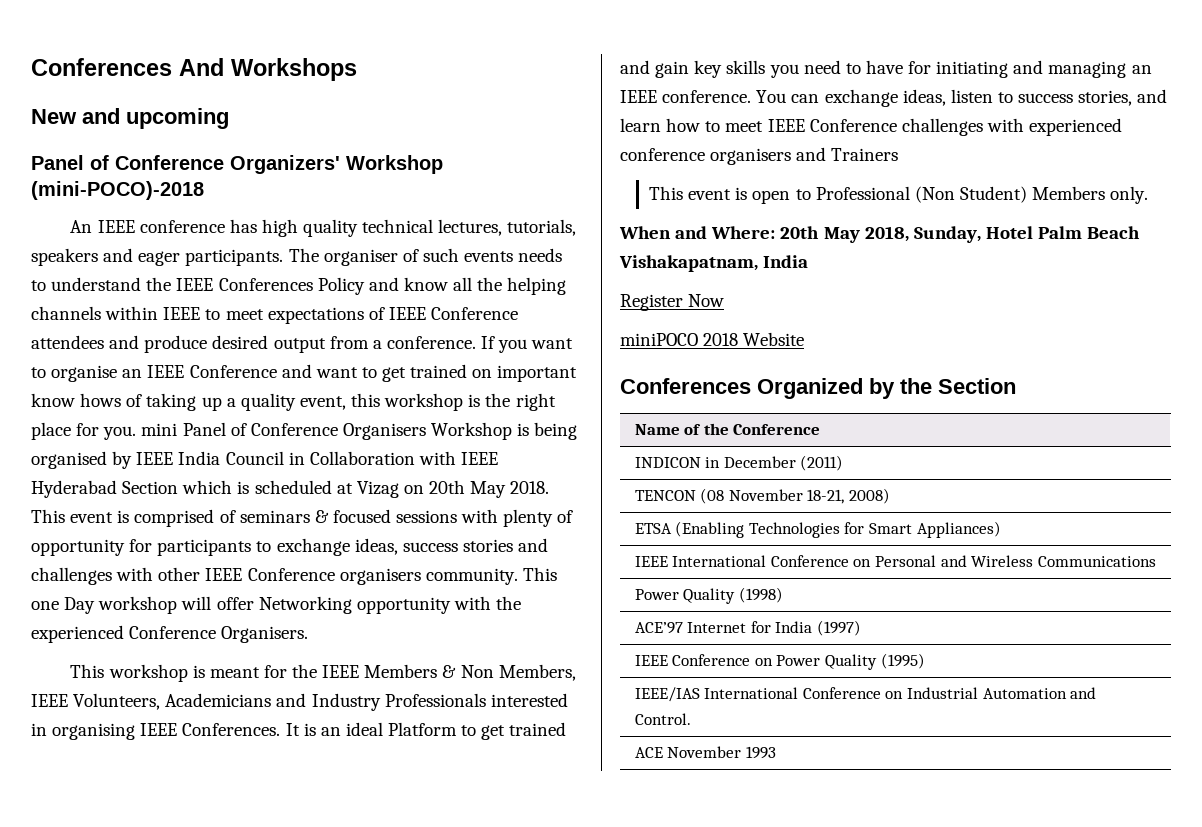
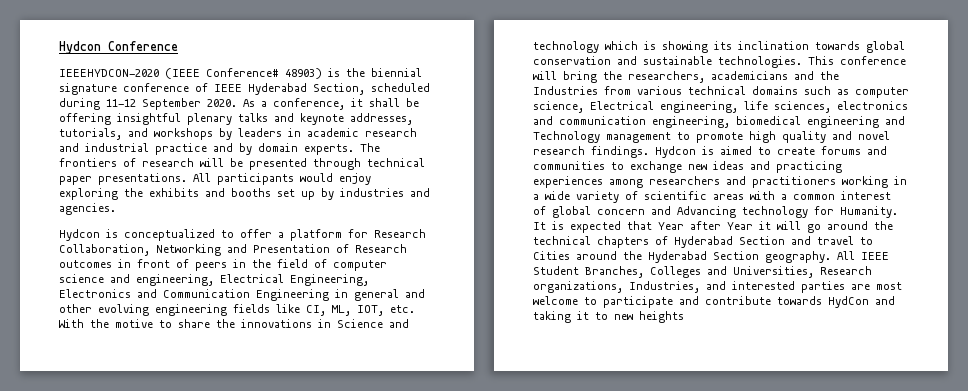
[31,58,357,81] [31,108,229,129] [31,155,443,174] [31,181,204,200] [70,219,577,237] [31,248,563,266] [31,277,567,295] [31,306,519,324] [31,335,574,353] [31,364,578,382] [31,393,556,411] [31,422,578,440] [31,451,499,469] [31,480,550,498] [31,509,574,527] [31,538,549,556] [31,567,557,585] [31,596,522,614] [31,625,309,643] [70,664,576,682] [31,693,568,711] [31,722,567,740] [620,60,1152,78] [620,89,1168,107] [620,118,1123,136] [620,147,899,165] [648,186,1149,204] [619,226,1141,243] [619,255,809,272] [620,294,725,311] [620,332,805,346] [620,378,1016,399] [634,423,821,435] [634,455,844,471] [634,488,890,504] [634,521,1001,538] [634,555,1156,567] [634,587,783,604] [634,620,861,636] [634,653,925,670] [634,687,1097,702] [634,713,691,725] [634,746,776,759] Conferences And Workshops // New and upcoming // Panel of Conference Organizers' Workshop (mini-POCO)-2018 // An IEEE conference has high quality technical lectures, tutorials, speakers and eager participants. The organiser of such events needs to understand the IEEE Conferences Policy and know all the helping channels within IEEE to meet expectations of IEEE Conference attendees and produce desired output from a conference. If you want to organise an IEEE Conference and want to get trained on important know hows of taking up a quality event, this workshop is the right place for you. mini Panel of Conference Organisers Workshop is being organised by IEEE India Council in Collaboration with IEEE Hyderabad Section which is scheduled at Vizag on 20th May 2018. This event is comprised of seminars & focused sessions with plenty of opportunity for participants to exchange ideas, success stories and challenges with other IEEE Conference organisers community. This one Day workshop will offer Networking opportunity with the experienced Conference Organisers. // This workshop is meant for the IEEE Members & Non Members, IEEE Volunteers, Academicians and Industry Professionals interested in organising IEEE Conferences. It is an ideal Platform to get trained and gain key skills you need to have for initiating and managing an IEEE conference. You can exchange ideas, listen to success stories, and learn how to meet IEEE Conference challenges with experienced conference organisers and Trainers // This event is open to Professional (Non Student) Members only. // When and Where: 20th May 2018, Sunday, Hotel Palm Beach Vishakapatnam, India // Register Now // miniPOCO 2018 Website // Conferences Organized by the Section // Name of the Conference // INDICON in December (2011) // TENCON (08 November 18-21, 2008) // ETSA (Enabling Technologies for Smart Appliances) // IEEE International Conference on Personal and Wireless Communications // Power Quality (1998) // ACE’97 Internet for India (1997) // IEEE Conference on Power Quality (1995) // IEEE/IAS International Conference on Industrial Automation and Control. // ACE November 1993 -> [59,41,178,54] [59,68,422,79] [59,83,430,95] [59,98,419,110] [59,113,413,125] [59,128,417,140] [59,143,380,155] [59,158,425,170] [59,173,371,185] [59,188,430,200] [59,203,116,215] [59,229,426,241] [59,244,407,256] [59,259,387,271] [59,274,369,286] [59,289,425,301] [59,304,415,316] [59,319,409,328] [533,41,905,53] [533,56,906,68] [533,71,839,83] [533,86,909,98] [533,101,908,113] [533,116,905,128] [533,131,890,143] [533,146,887,158] [533,161,842,173] [533,176,907,188] [533,191,891,203] [533,206,898,218] [533,221,893,233] [533,236,873,248] [533,251,889,263] [533,266,872,278] [533,281,902,293] [533,296,895,308] [533,311,684,323] Hydcon Conference // IEEEHYDCON-2020 (IEEE Conference# 48903) is the biennial signature conference of IEEE Hyderabad Section, scheduled during 11-12 September 2020. As a conference, it shall be offering insightful plenary talks and keynote addresses, tutorials, and workshops by leaders in academic research and industrial practice and by domain experts. The frontiers of research will be presented through technical paper presentations. All participants would enjoy exploring the exhibits and booths set up by industries and agencies. // Hydcon is conceptualized to offer a platform for Research Collaboration, Networking and Presentation of Research outcomes in front of peers in the field of computer science and engineering, Electrical Engineering, Electronics and Communication Engineering in general and other evolving engineering fields like CI, ML, IOT, etc. With the motive to share the innovations in Science and technology which is showing its inclination towards global conservation and sustainable technologies. This conference will bring the researchers, academicians and the Industries from various technical domains such as computer science, Electrical engineering, life sciences, electronics and communication engineering, biomedical engineering and Technology management to promote high quality and novel research findings. Hydcon is aimed to create forums and communities to exchange new ideas and practicing experiences among researchers and practitioners working in a wide variety of scientific areas with a common interest of global concern and Advancing technology for Humanity. It is expected that Year after Year it will go around the technical chapters of Hyderabad Section and travel to Cities around the Hyderabad Section geography. All IEEE Student Branches, Colleges and Universities, Research organizations, Industries, and interested parties are most welcome to participate and contribute towards HydCon and taking it to new heights

